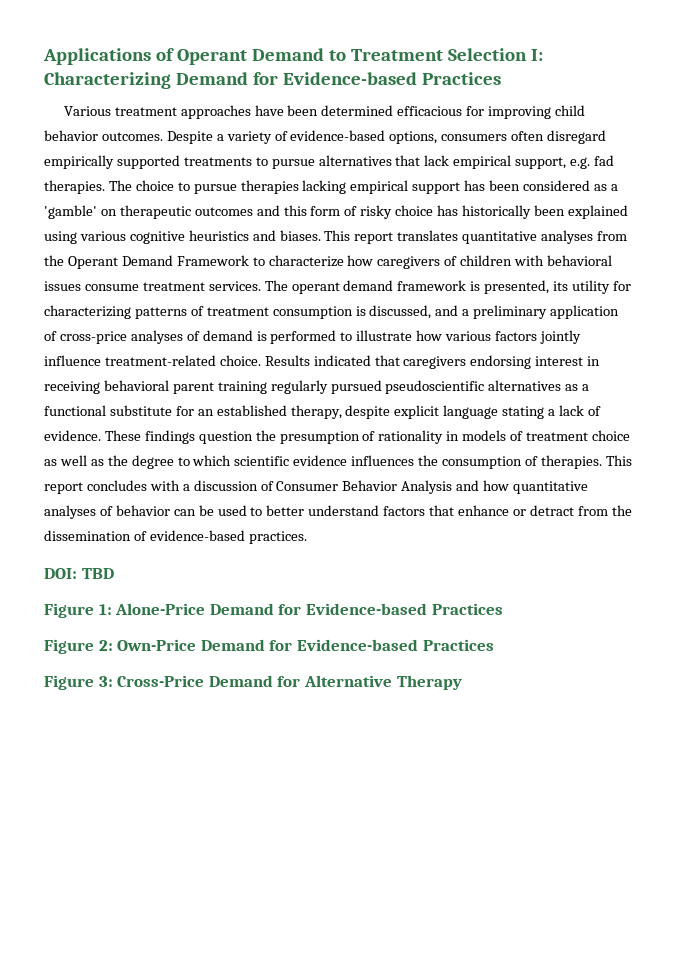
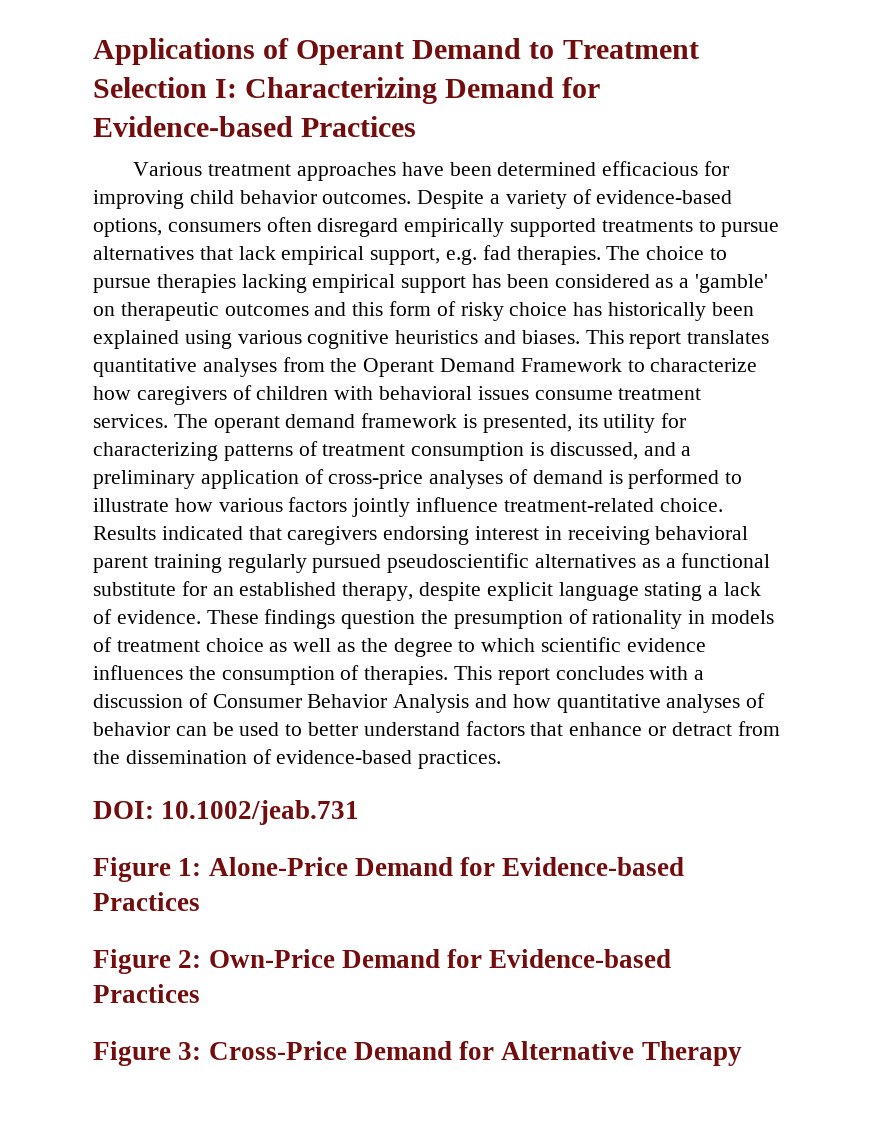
[81,568,114,579] TBD -> [161,800,360,825] 10.1002/jeab.731

